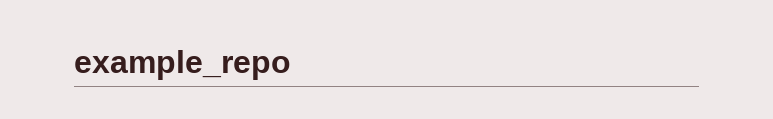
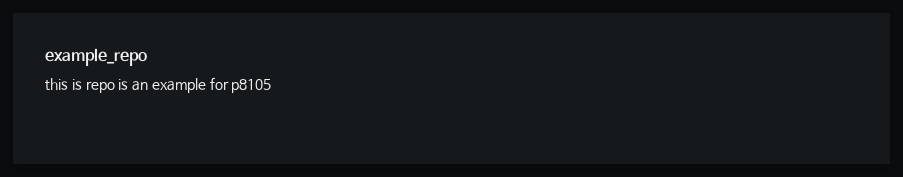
(291, 65) none -> [45,77,272,93] // this is repo is an example for p8105

